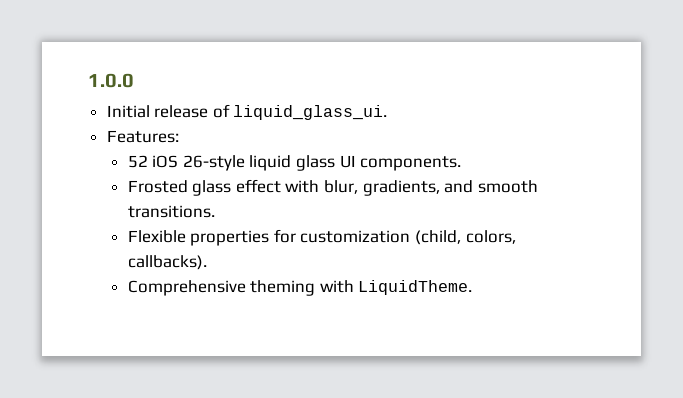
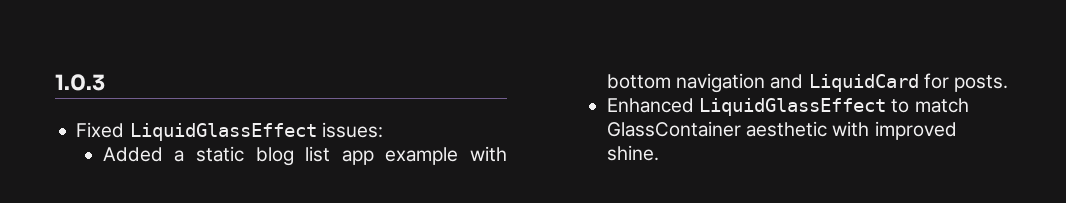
[88,73,134,88] [106,104,388,120] [106,130,179,143] [127,155,462,171] [127,179,538,196] [127,205,215,218] [127,229,516,246] [127,255,207,270] [127,280,473,296] 1.0.0 // Initial release of liquid_glass_ui. // Features: // 52 iOS 26-style liquid glass UI components. // Frosted glass effect with blur, gradients, and smooth transitions. // Flexible properties for customization (child, colors, callbacks). // Comprehensive theming with LiquidTheme. -> [55,74,105,91] [76,122,383,141] [102,146,507,166] [606,73,1009,93] [606,98,969,116] [606,121,957,140] [606,145,659,161] 1.0.3 // Fixed LiquidGlassEffect issues: // Added a static blog list app example with bottom navigation and LiquidCard for posts. // Enhanced LiquidGlassEffect to match GlassContainer aesthetic with improved shine.

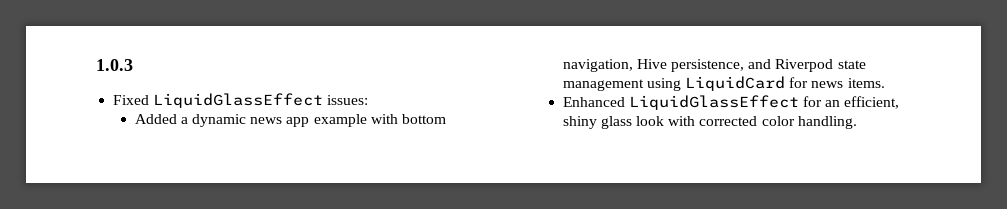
[195,146,331,166] static blog list -> [192,114,283,127] dynamic news
[675,73,1009,93] [606,98,969,116] [606,121,957,140] [606,145,659,161] navigation and LiquidCard for posts. // Enhanced LiquidGlassEffect to match GlassContainer aesthetic with improved shine. -> [562,59,866,72] [562,76,885,91] [562,95,900,110] [562,116,857,129] navigation, Hive persistence, and Riverpod state management using LiquidCard for news items. // Enhanced LiquidGlassEffect for an efficient, shiny glass look with corrected color handling.

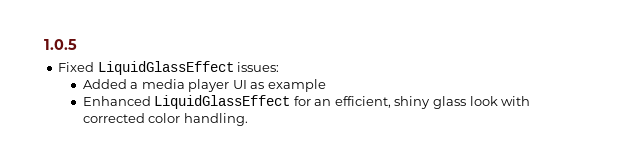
[96,59,133,71] 1.0.3 -> [44,39,77,50] 1.0.5
[192,114,446,127] [562,59,866,72] [562,76,885,91] dynamic news app example with bottom navigation, Hive persistence, and Riverpod state management using LiquidCard for news items. -> [141,79,326,92] media player UI as example

